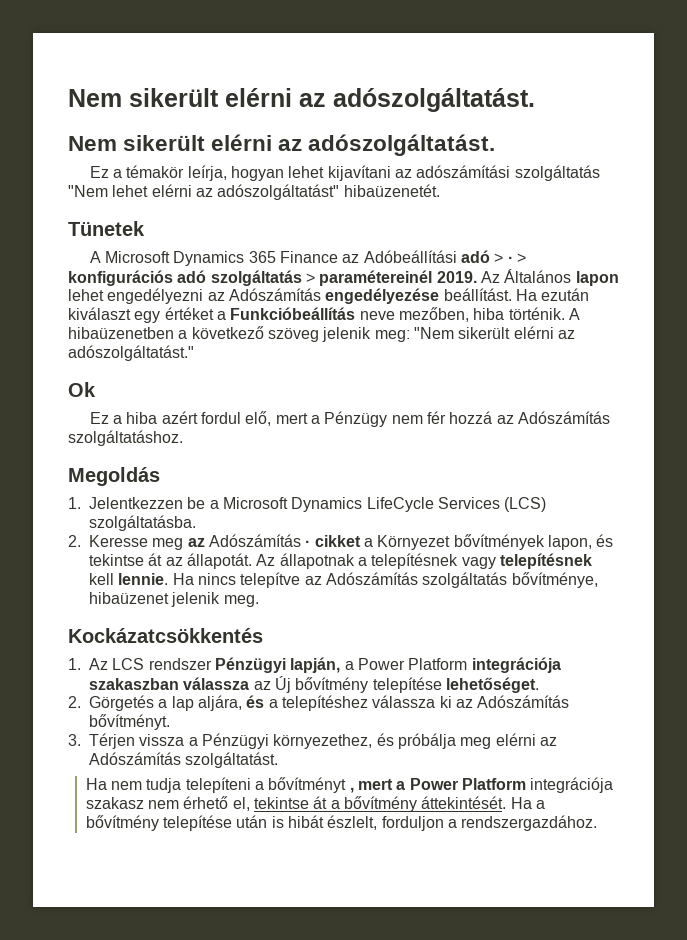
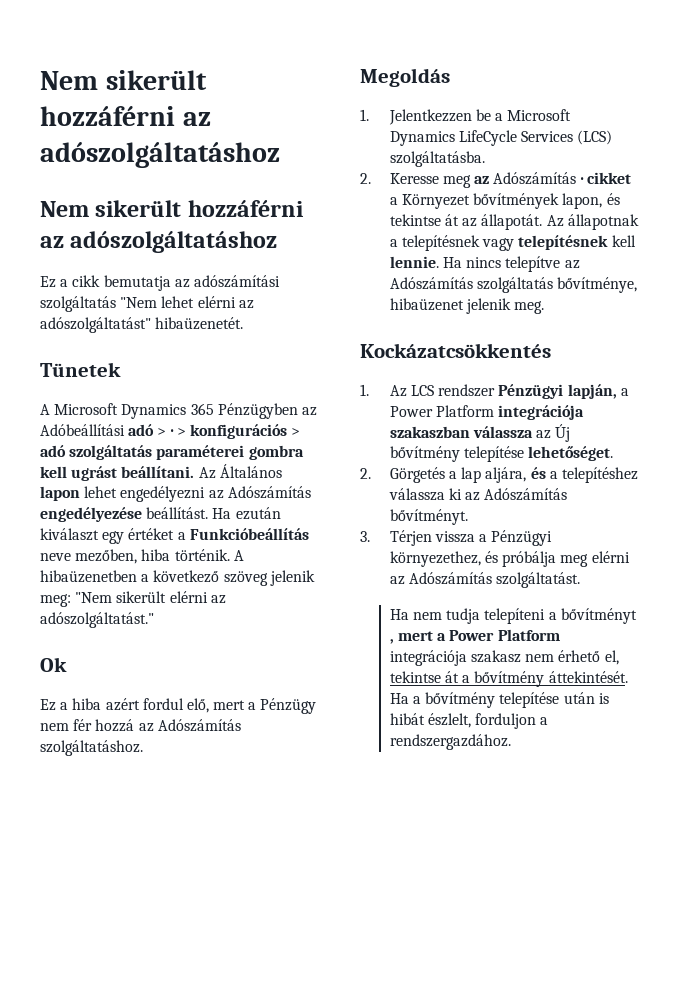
[68,88,535,112] [68,134,496,156] [89,165,391,181] Nem sikerült elérni az adószolgáltatást. // Nem sikerült elérni az adószolgáltatást. // Ez a témakör leírja, hogyan lehet kijavítani -> [40,70,207,90] [40,106,211,126] [40,142,280,168] [40,200,304,217] [40,231,278,253] [40,275,171,291] Nem sikerült hozzáférni az adószolgáltatáshoz // Nem sikerült hozzáférni az adószolgáltatáshoz // Ez a cikk bemutatja
[280,251,339,263] Finance -> [217,403,298,419] Pénzügyben
(173, 278) none -> [291,428,301,436] >
[305,270,477,286] > paramétereinél 2019. -> [156,445,304,460] [40,466,195,481] paraméterei gombra kell ugrást beállítani.

